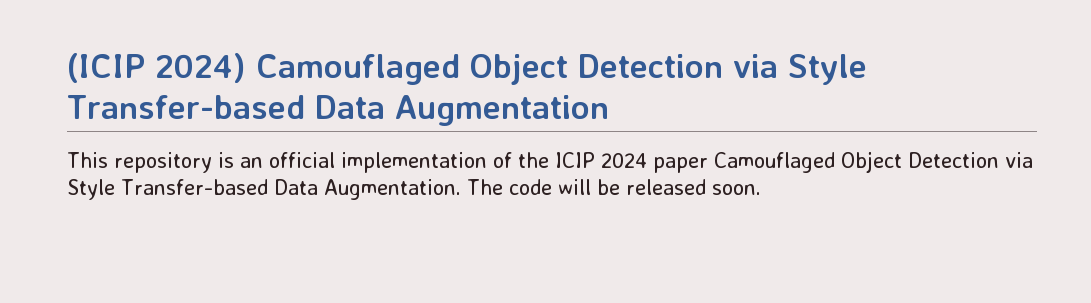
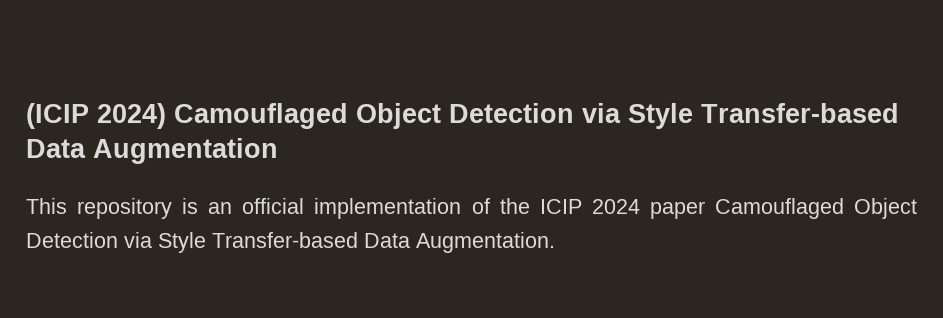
[466,179,761,195] The code will be released soon. -> (555, 242) none

